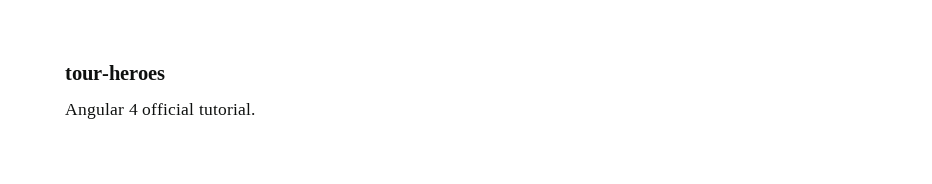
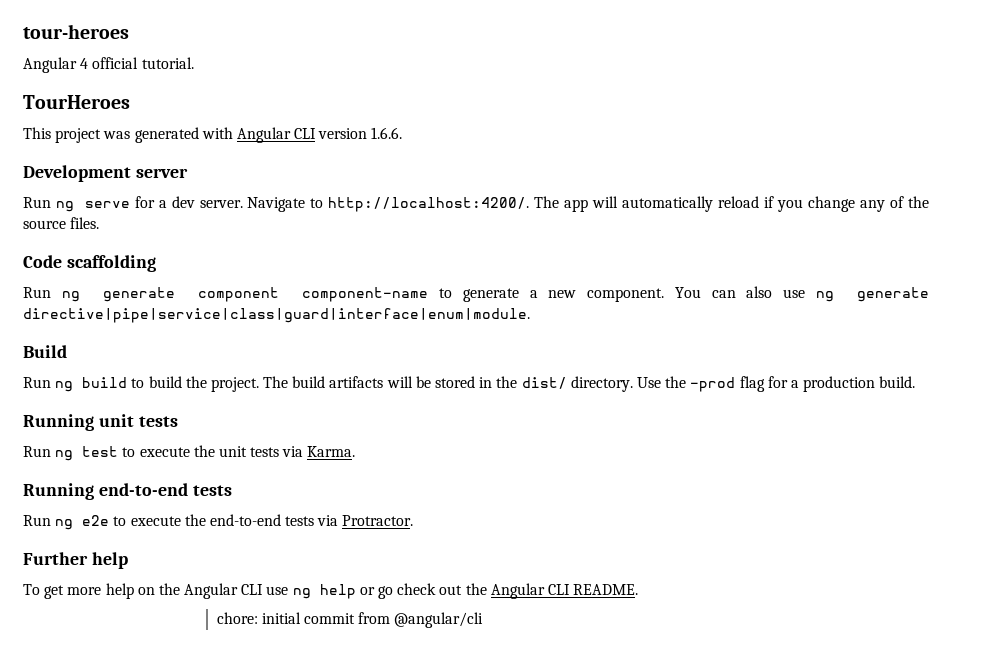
(256, 109) none -> [23,95,130,109] [23,127,403,143] [23,165,188,182] [23,196,929,212] [23,217,100,229] [23,255,156,272] [23,286,930,302] [23,308,530,323] [23,345,67,358] [23,376,916,392] [23,414,178,431] [23,445,356,461] [23,483,232,500] [23,514,414,530] [23,552,128,569] [23,583,639,599] [216,612,484,628] // TourHeroes // This project was generated with Angular CLI version 1.6.6. // Development server // Run ng serve for a dev server. Navigate to http://localhost:4200/. The app will automatically reload if you change any of the source files. // Code scaffolding // Run ng generate component component-name to generate a new component. You can also use ng generate directive|pipe|service|class|guard|interface|enum|module. // Build // Run ng build to build the project. The build artifacts will be stored in the dist/ directory. Use the -prod flag for a production build. // Running unit tests // Run ng test to execute the unit tests via Karma. // Running end-to-end tests // Run ng e2e to execute the end-to-end tests via Protractor. // Further help // To get more help on the Angular CLI use ng help or go check out the Angular CLI README. // chore: initial commit from @angular/cli

